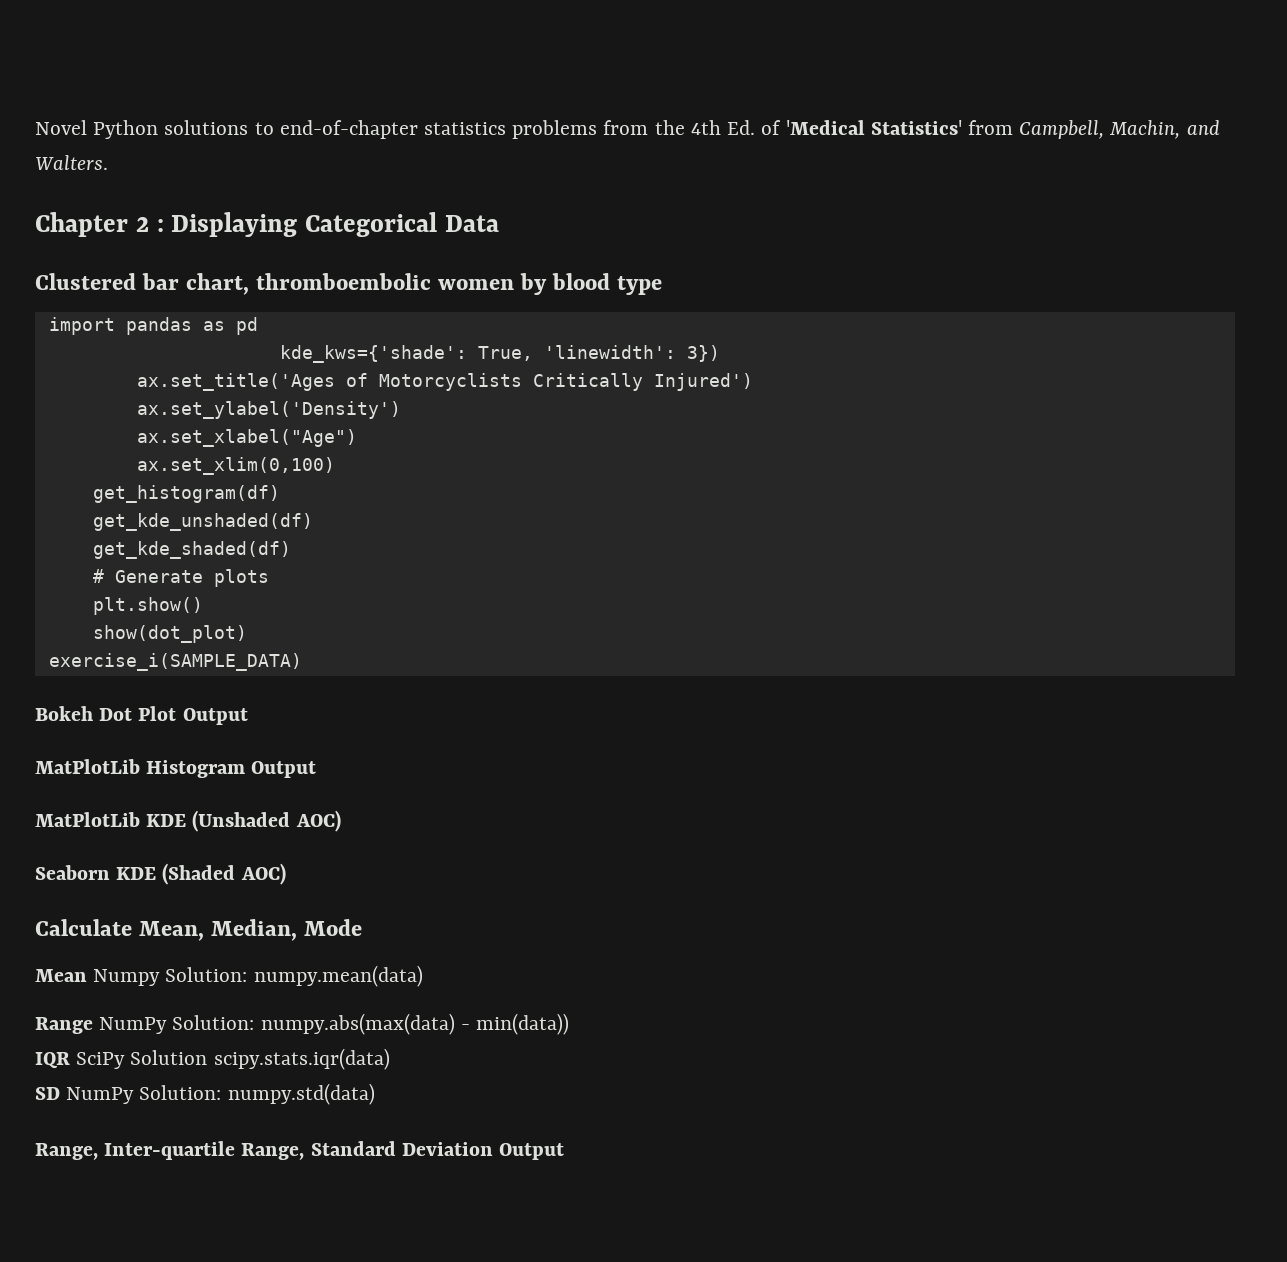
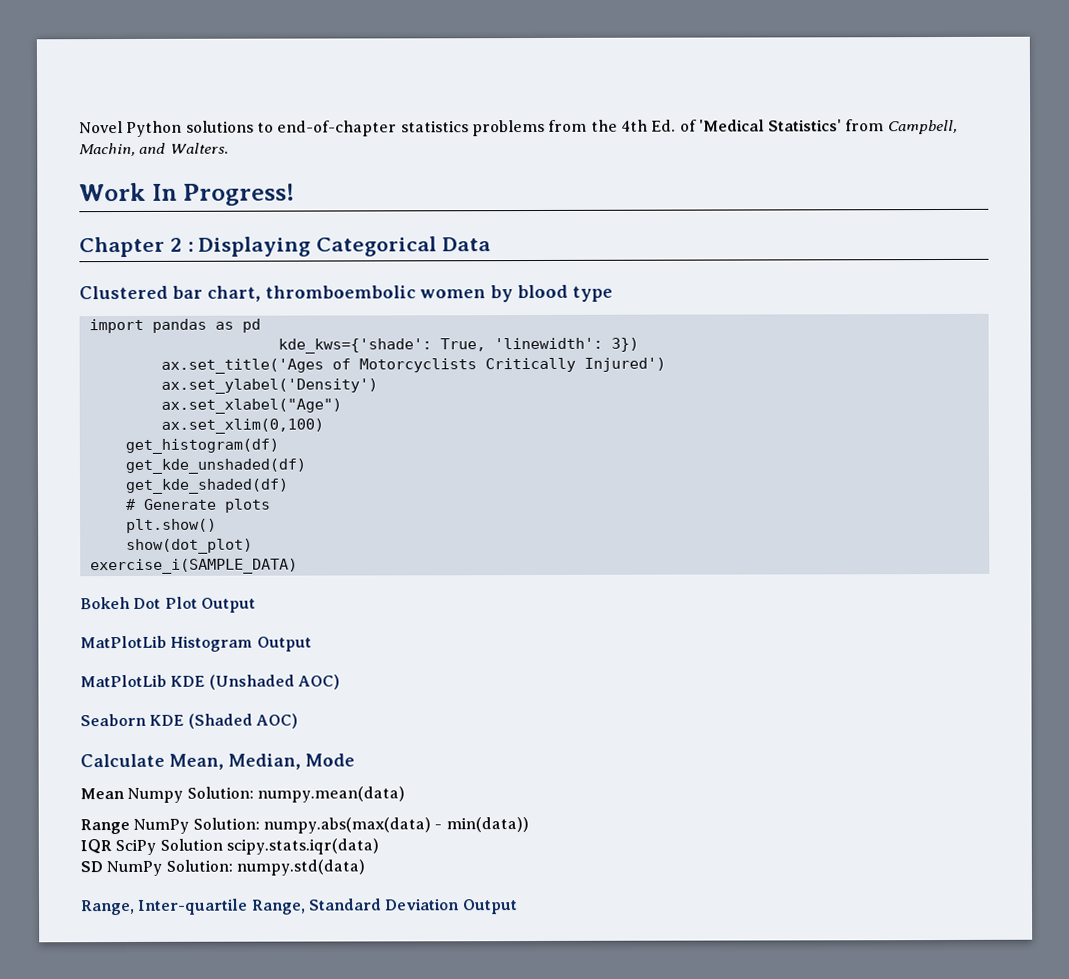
(108, 162) none -> [79,182,296,206] // Work In Progress!

